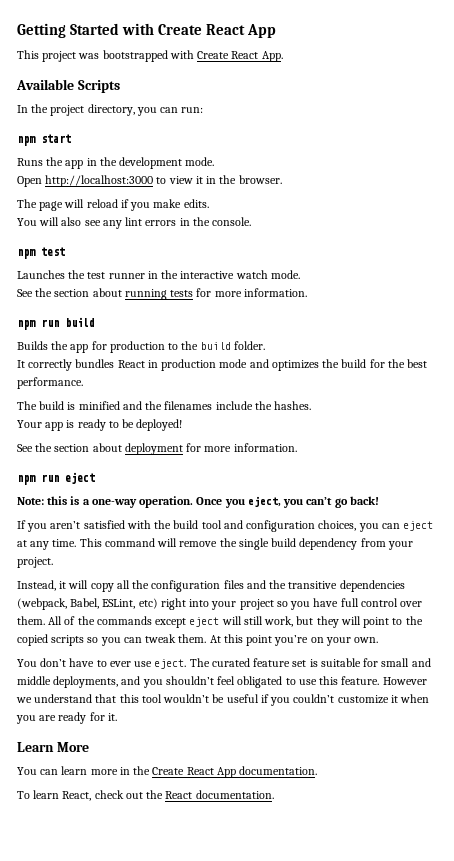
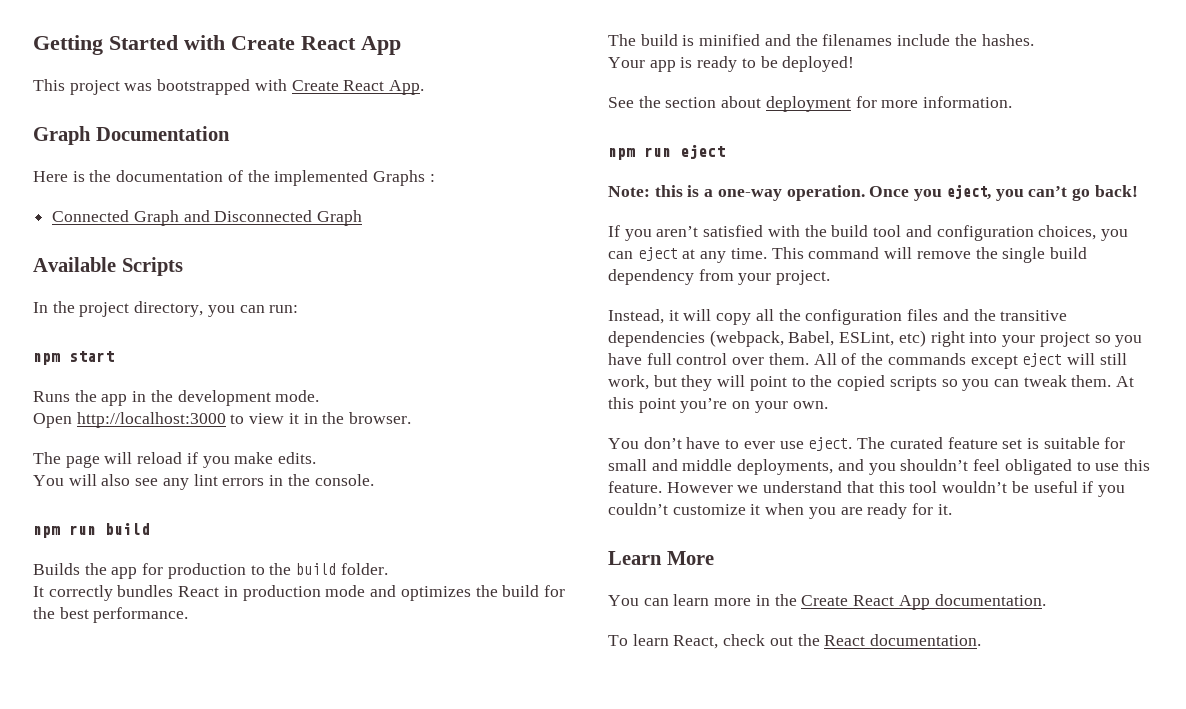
(283, 56) none -> [33,126,230,145] [33,170,435,186] [52,210,363,226] // Graph Documentation // Here is the documentation of the implemented Graphs : // Connected Graph and Disconnected Graph
[17,247,65,259] [17,270,300,279] [17,288,307,300] // npm test // Launches the test runner in the interactive watch mode. // See the section about running tests for more information. -> (374, 480) none

